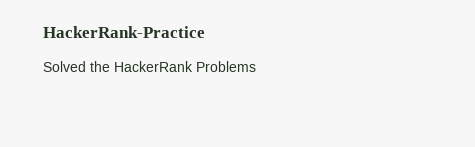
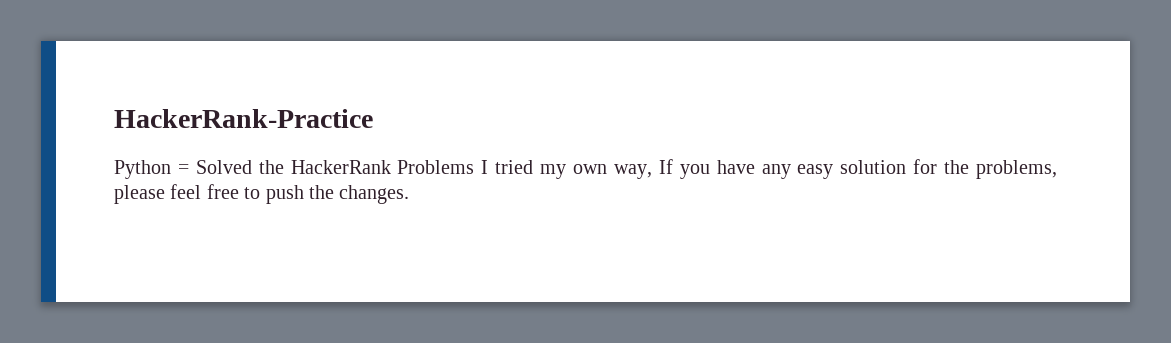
(205, 32) none -> [114,160,189,179] Python =
(256, 66) none -> [481,159,1058,179] [114,184,410,204] I tried my own way, If you have any easy solution for the problems, please feel free to push the changes.

